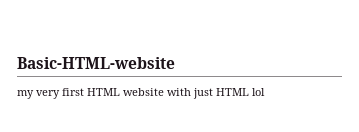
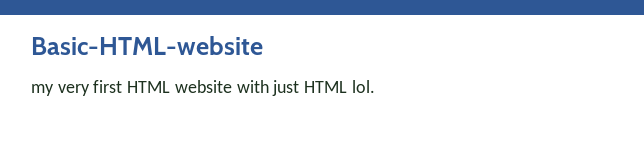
[252,88,265,96] lol -> [351,80,375,93] lol.

